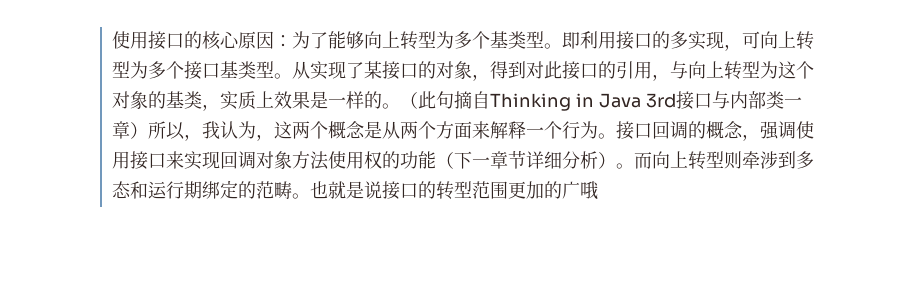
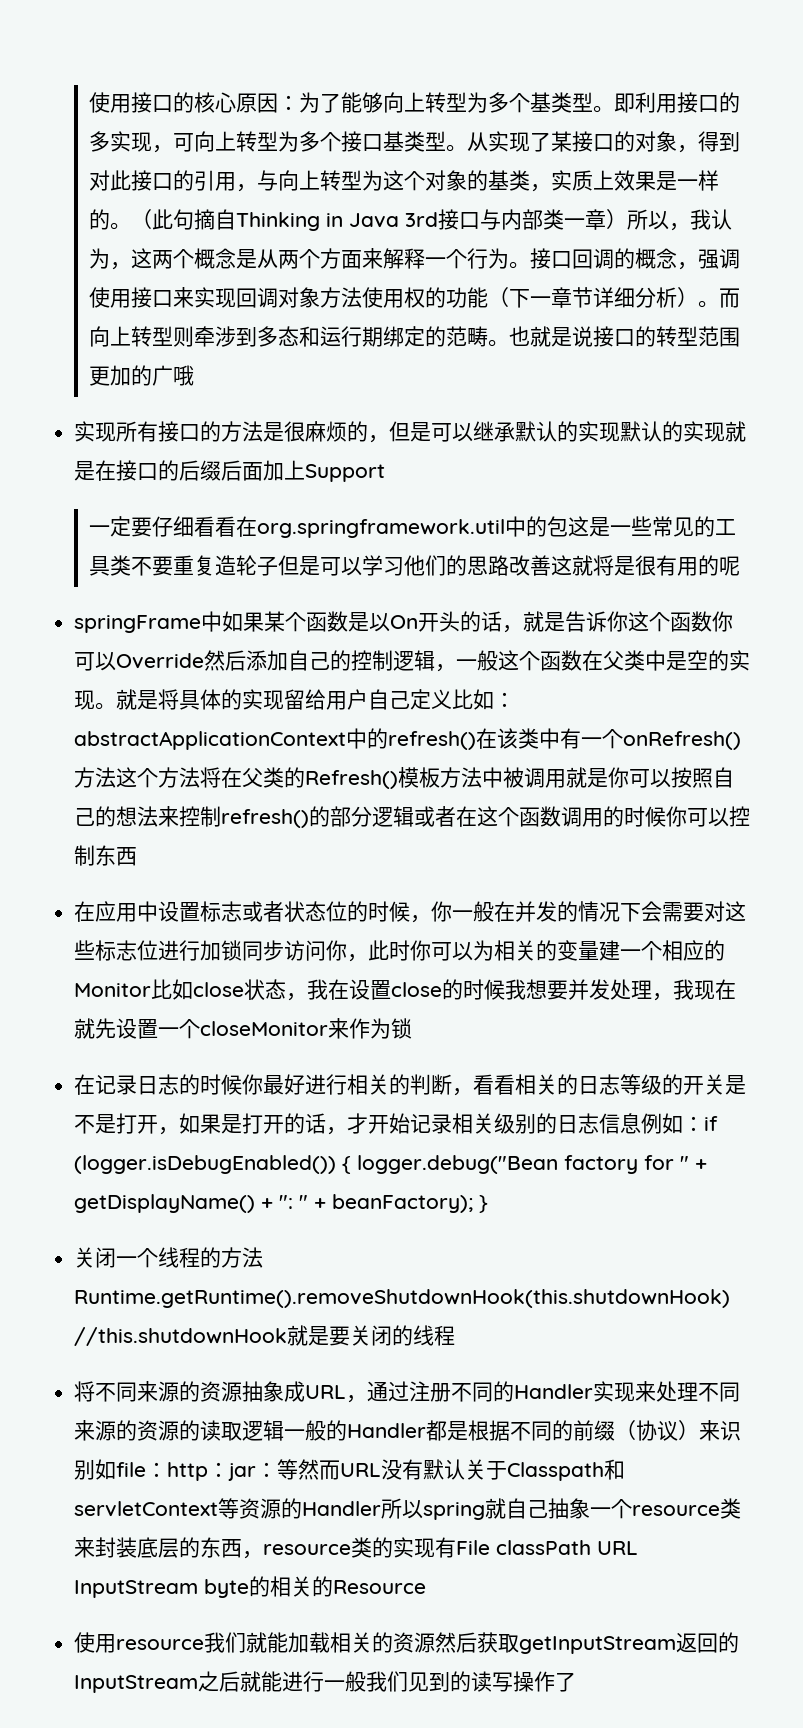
(600, 190) none -> [74,421,747,443] [74,460,386,482] [89,516,737,538] [89,555,741,576] [74,611,734,633] [74,650,751,672] [74,689,516,710] [74,728,742,750] [74,767,735,789] [74,806,751,828] [74,845,138,866] [74,901,747,923] [74,940,726,962] [74,979,737,1001] [74,1018,413,1039] [74,1074,747,1096] [74,1113,719,1135] [74,1155,708,1174] [74,1194,489,1213] [74,1247,264,1268] [74,1289,731,1308] [74,1325,456,1346] [74,1381,741,1403] [74,1420,742,1441] [74,1459,626,1481] [74,1498,742,1520] [74,1537,639,1559] [74,1576,427,1598] [74,1632,740,1654] [74,1671,577,1693] // 实现所有接口的方法是很麻烦的，但是可以继承默认的实现默认的实现就是在接口的后缀后面加上Support // 一定要仔细看看在org.springframework.util中的包这是一些常见的工具类不要重复造轮子但是可以学习他们的思路改善这就将是很有用的呢 // springFrame中如果某个函数是以On开头的话，就是告诉你这个函数你可以Override然后添加自己的控制逻辑，一般这个函数在父类中是空的实现。就是将具体的实现留给用户自己定义比如：abstractApplicationContext中的refresh()在该类中有一个onRefresh()方法这个方法将在父类的Refresh()模板方法中被调用就是你可以按照自己的想法来控制refresh()的部分逻辑或者在这个函数调用的时候你可以控制东西 // 在应用中设置标志或者状态位的时候，你一般在并发的情况下会需要对这些标志位进行加锁同步访问你，此时你可以为相关的变量建一个相应的Monitor比如close状态，我在设置close的时候我想要并发处理，我现在就先设置一个closeMonitor来作为锁 // 在记录日志的时候你最好进行相关的判断，看看相关的日志等级的开关是不是打开，如果是打开的话，才开始记录相关级别的日志信息例如：if (logger.isDebugEnabled()) { logger.debug("Bean factory for " + getDisplayName() + ": " + beanFactory); } // 关闭一个线程的方法Runtime.getRuntime().removeShutdownHook(this.shutdownHook) //this.shutdownHook就是要关闭的线程 // 将不同来源的资源抽象成URL，通过注册不同的Handler实现来处理不同来源的资源的读取逻辑一般的Handler都是根据不同的前缀（协议）来识别如file：http：jar：等然而URL没有默认关于Classpath和servletContext等资源的Handler所以spring就自己抽象一个resource类来封装底层的东西，resource类的实现有File classPath URL InputStream byte的相关的Resource // 使用resource我们就能加载相关的资源然后获取getInputStream返回的InputStream之后就能进行一般我们见到的读写操作了

